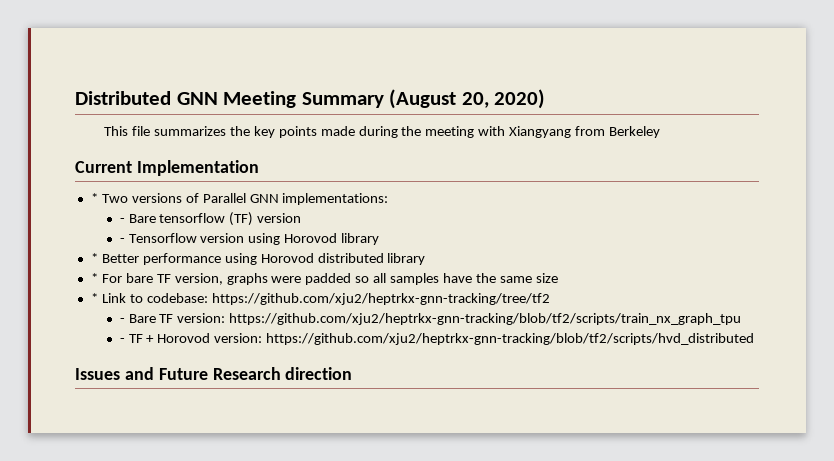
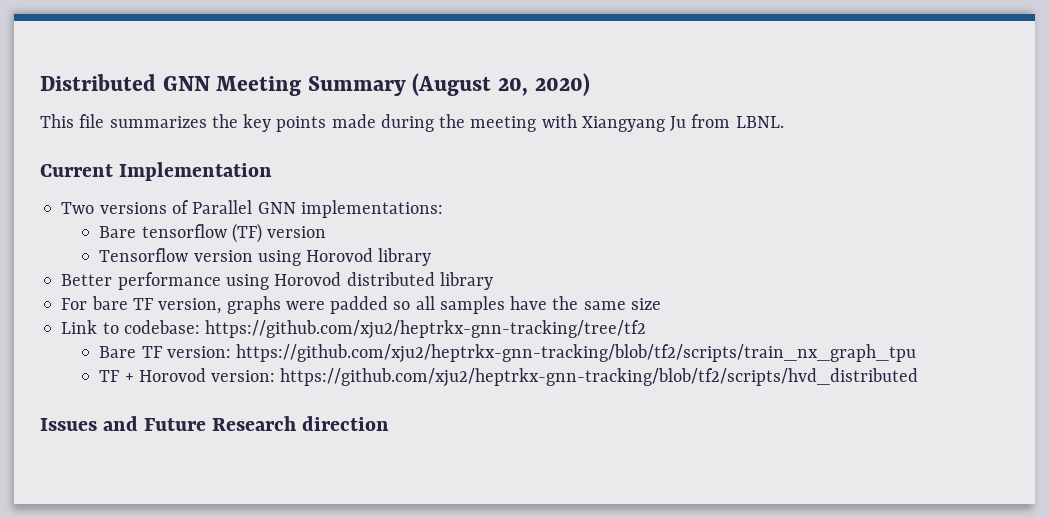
[575,126,661,138] from Berkeley -> [670,114,784,131] Ju from LBNL.
[90,193,98,203] * -> (273, 171) none
[119,218,125,223] - -> (443, 209) none
[119,238,125,243] - -> (327, 232) none
[90,253,98,263] * -> (432, 257) none
[90,273,98,283] * -> (493, 281) none
[90,293,98,303] * -> (661, 304) none
[119,318,125,323] - -> (647, 329) none
[119,338,125,343] - -> (917, 353) none

